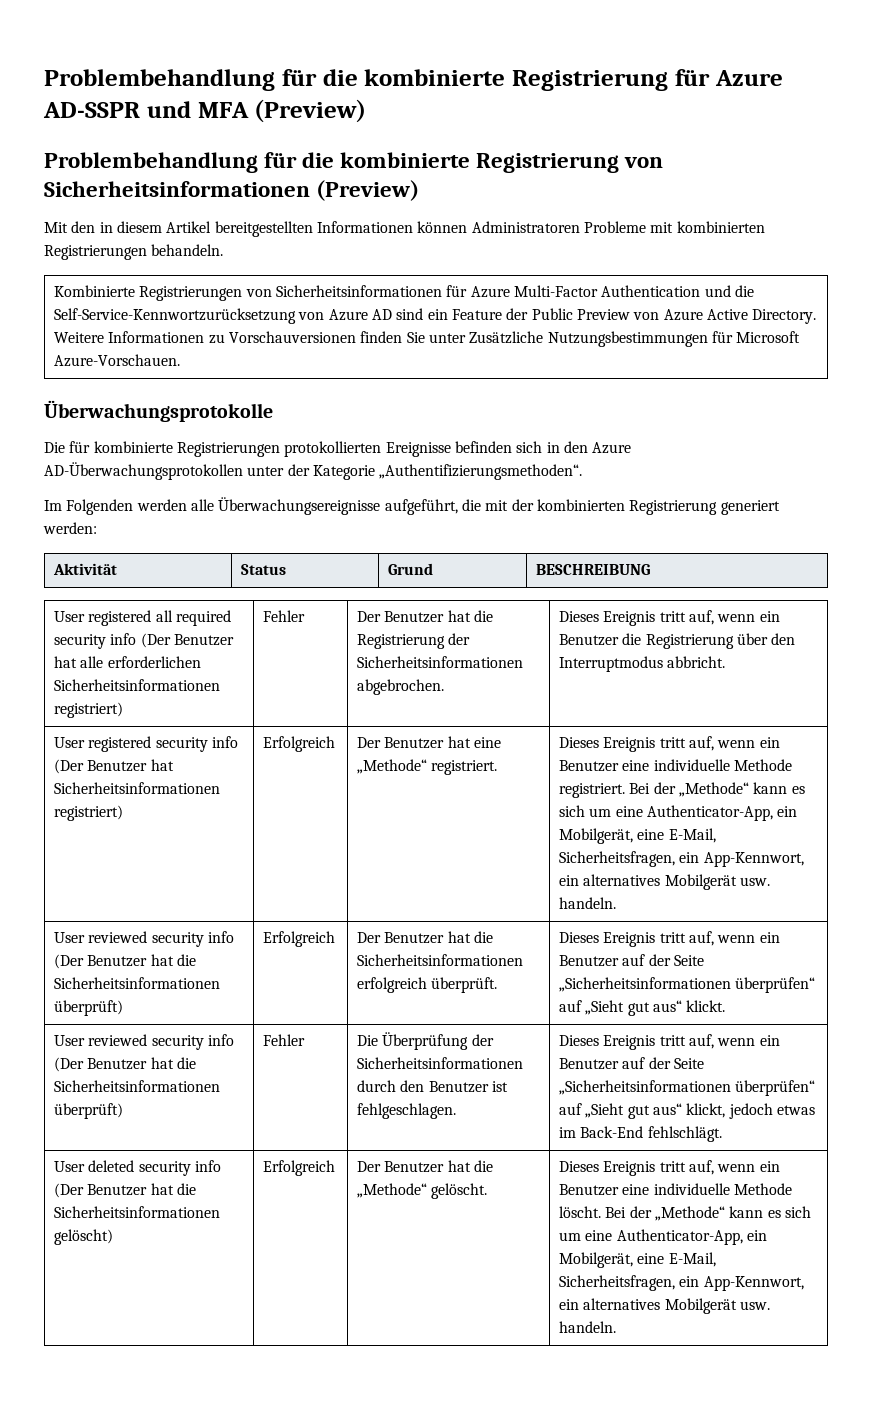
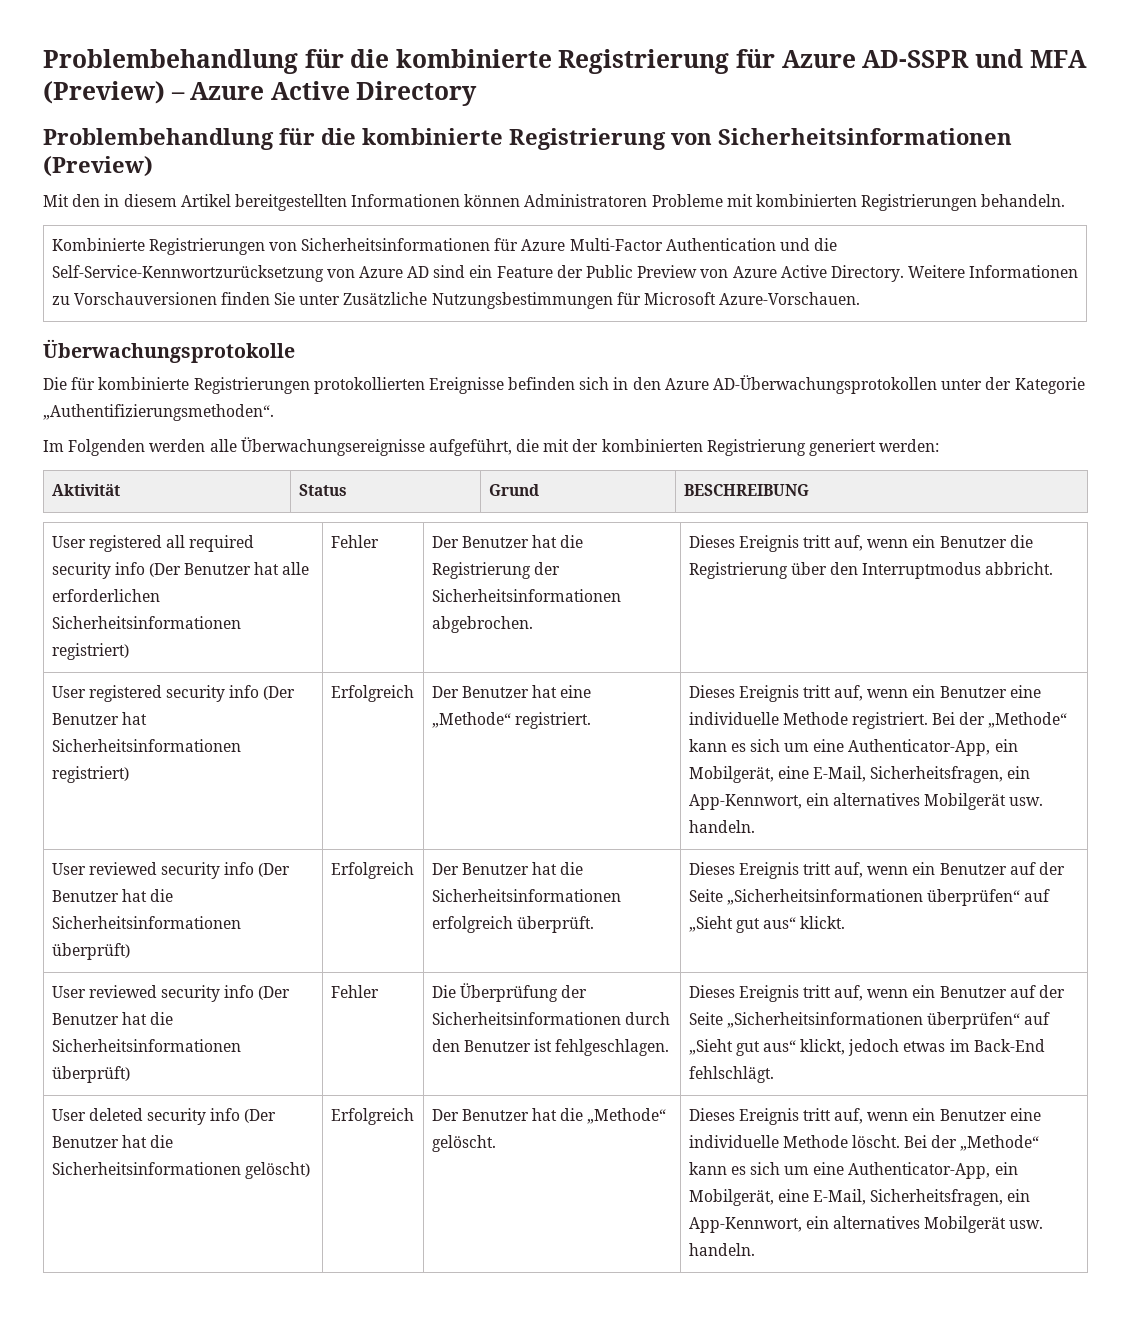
(367, 111) none -> [170,81,478,106] – Azure Active Directory

